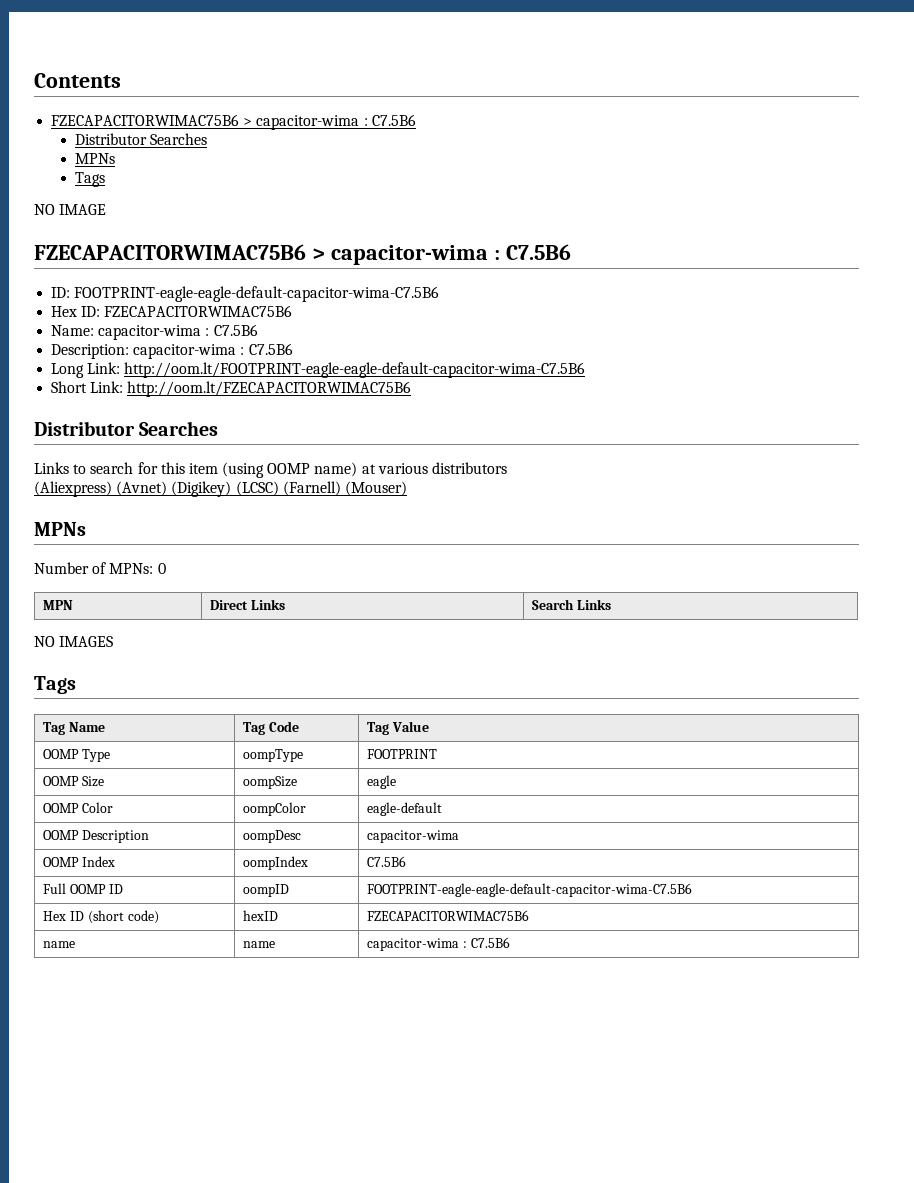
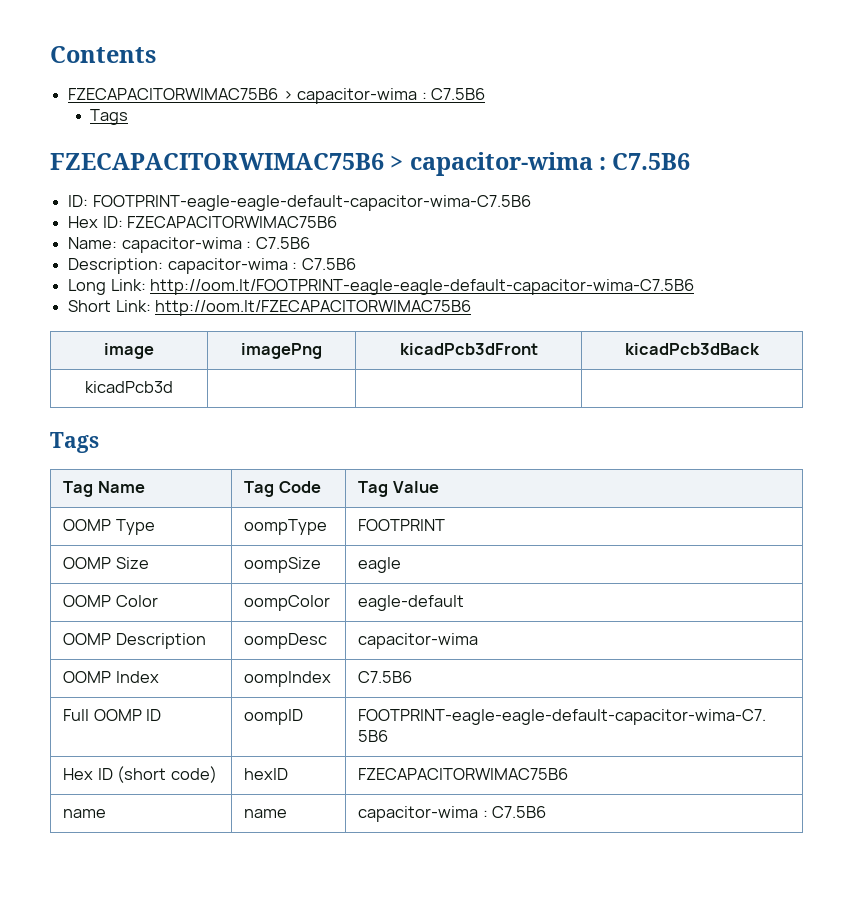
[74,133,207,145] [74,153,115,164] [74,172,105,187] [34,204,107,215] // Distributor Searches // MPNs // Tags // NO IMAGE -> [90,109,129,125] // Tags
[34,421,219,436] [34,462,508,478] [34,481,407,497] [34,522,86,536] [34,562,166,574] [43,600,74,610] [210,599,286,610] [532,599,612,610] [34,636,114,647] // Distributor Searches // Links to search for this item (using OOMP name) at various distributors // (Aliexpress) (Avnet) (Digikey) (LCSC) (Farnell) (Mouser) // MPNs // Number of MPNs: 0 // MPN | Direct Links | Search Links // NO IMAGES -> [104,343,154,359] [241,343,322,359] [399,343,538,355] [625,343,760,355] [85,381,173,393] // image | imagePng | kicadPcb3dFront | kicadPcb3dBack // kicadPcb3d | | |

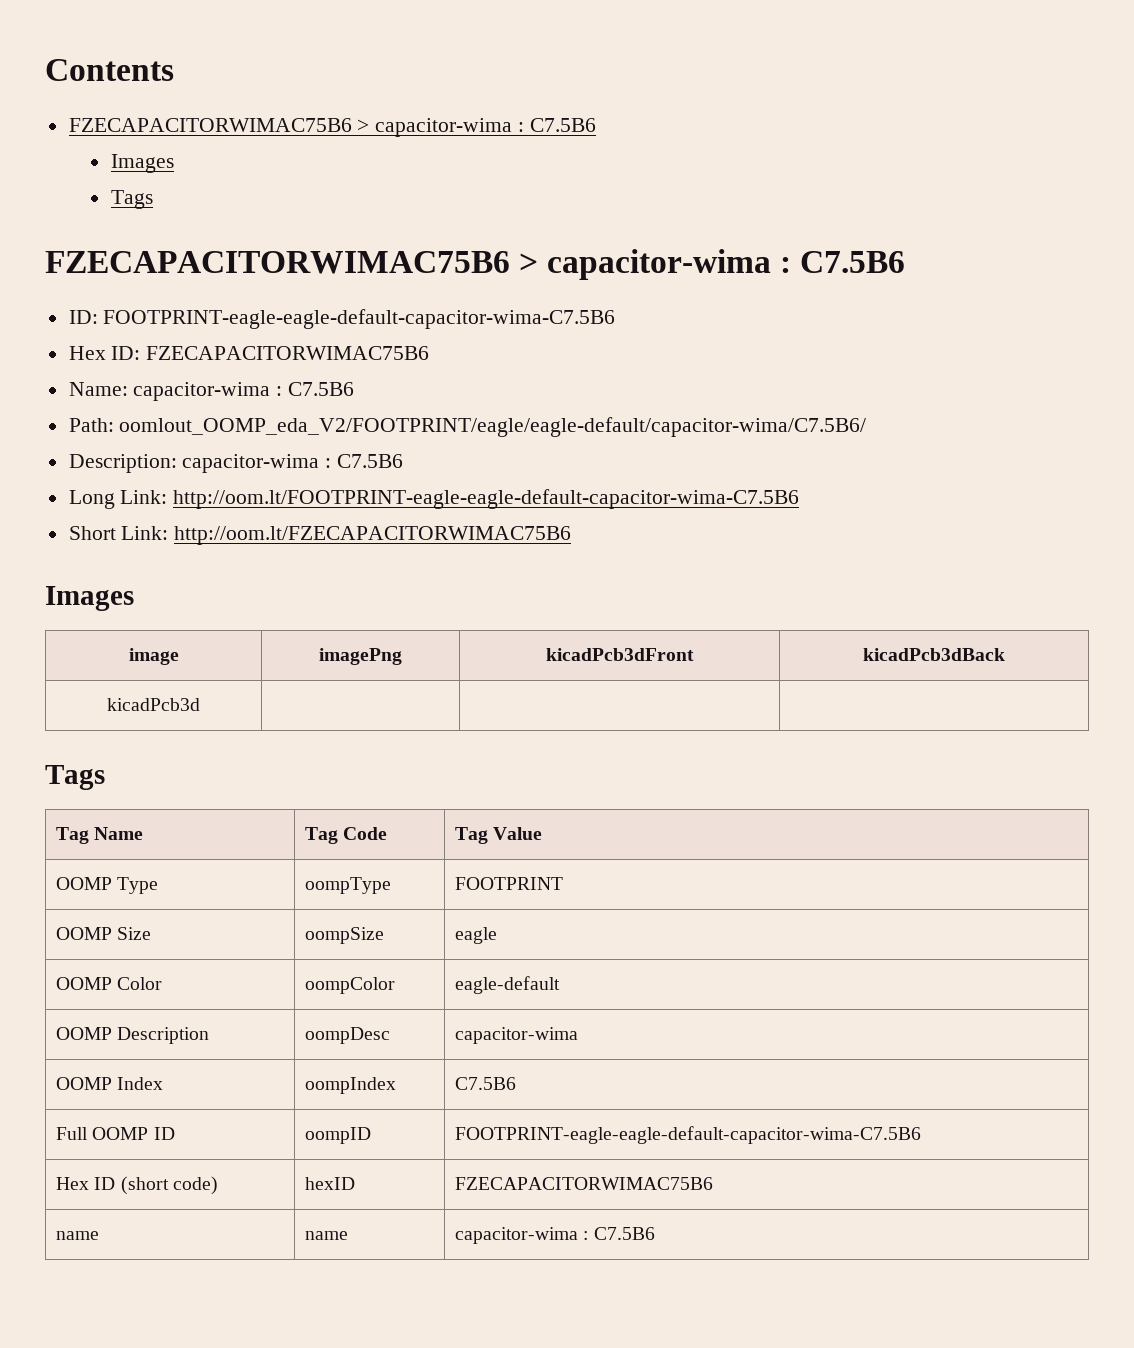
(485, 94) none -> [110,154,174,173] // Images
(310, 243) none -> [68,417,867,437] // Path: oomlout_OOMP_eda_V2/FOOTPRINT/eagle/eagle-default/capacitor-wima/C7.5B6/
(472, 308) none -> [45,586,134,611] // Images

